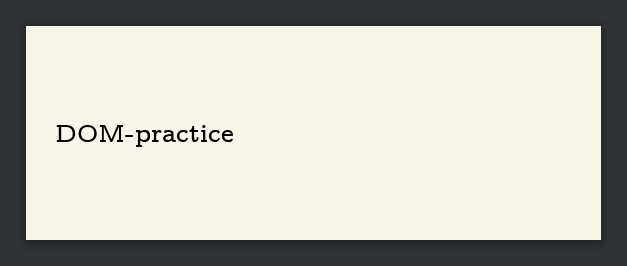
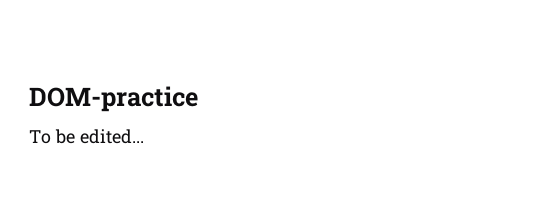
(234, 135) none -> [29,129,144,144] // To be edited...

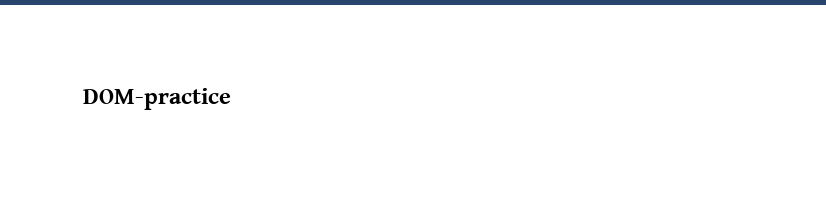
[29,129,144,144] // To be edited... -> (231, 99) none

